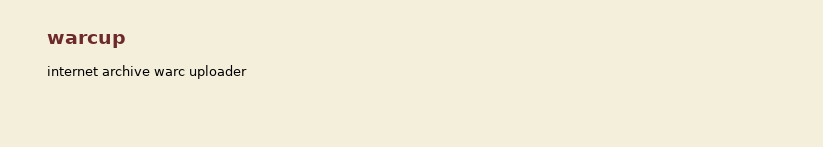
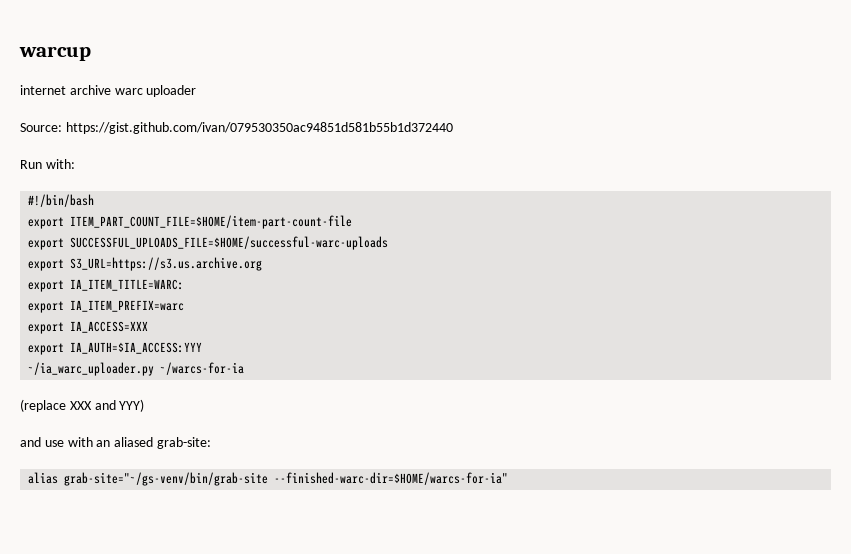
(247, 72) none -> [20,122,453,134] [20,159,75,169] [28,194,95,207] [28,215,353,229] [28,236,389,250] [28,257,263,271] [28,279,185,292] [28,300,185,313] [28,321,149,334] [28,342,203,355] [28,362,245,376] [20,399,145,412] [20,437,211,449] [28,472,509,486] // Source: https://gist.github.com/ivan/079530350ac94851d581b55b1d372440 // Run with: // #!/bin/bash // export ITEM_PART_COUNT_FILE=$HOME/item-part-count-file // export SUCCESSFUL_UPLOADS_FILE=$HOME/successful-warc-uploads // export S3_URL=https://s3.us.archive.org // export IA_ITEM_TITLE=WARC: // export IA_ITEM_PREFIX=warc // export IA_ACCESS=XXX // export IA_AUTH=$IA_ACCESS:YYY // ~/ia_warc_uploader.py ~/warcs-for-ia // (replace XXX and YYY) // and use with an aliased grab-site: // alias grab-site="~/gs-venv/bin/grab-site --finished-warc-dir=$HOME/warcs-for-ia"

